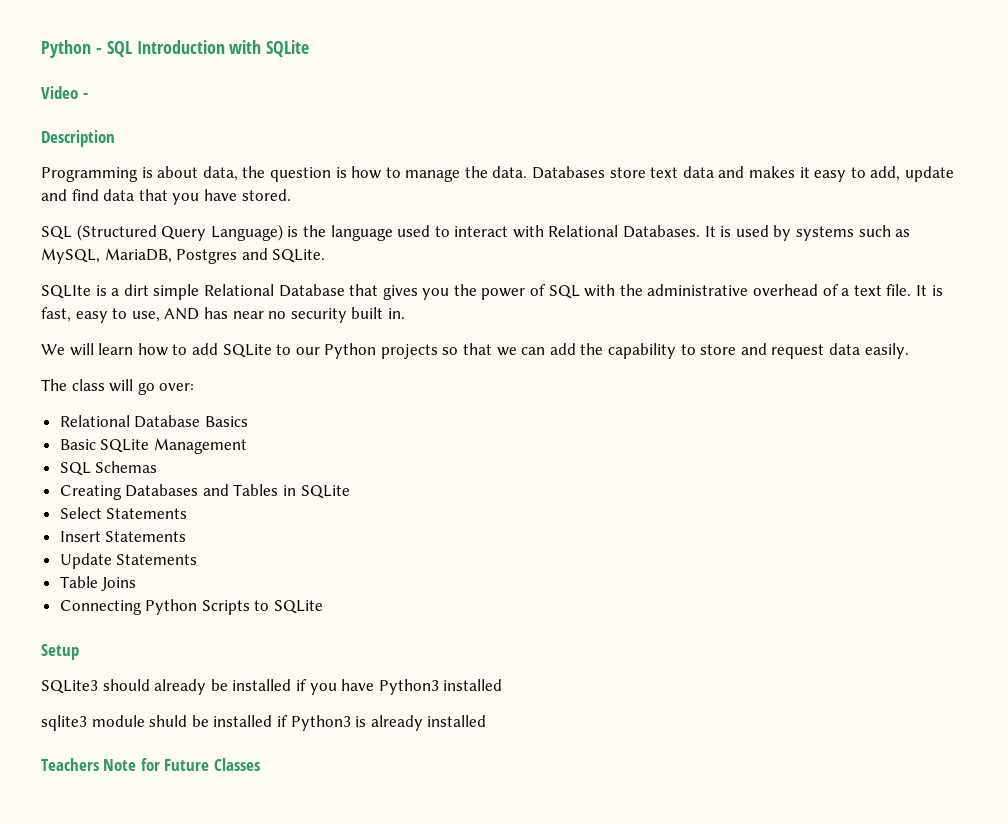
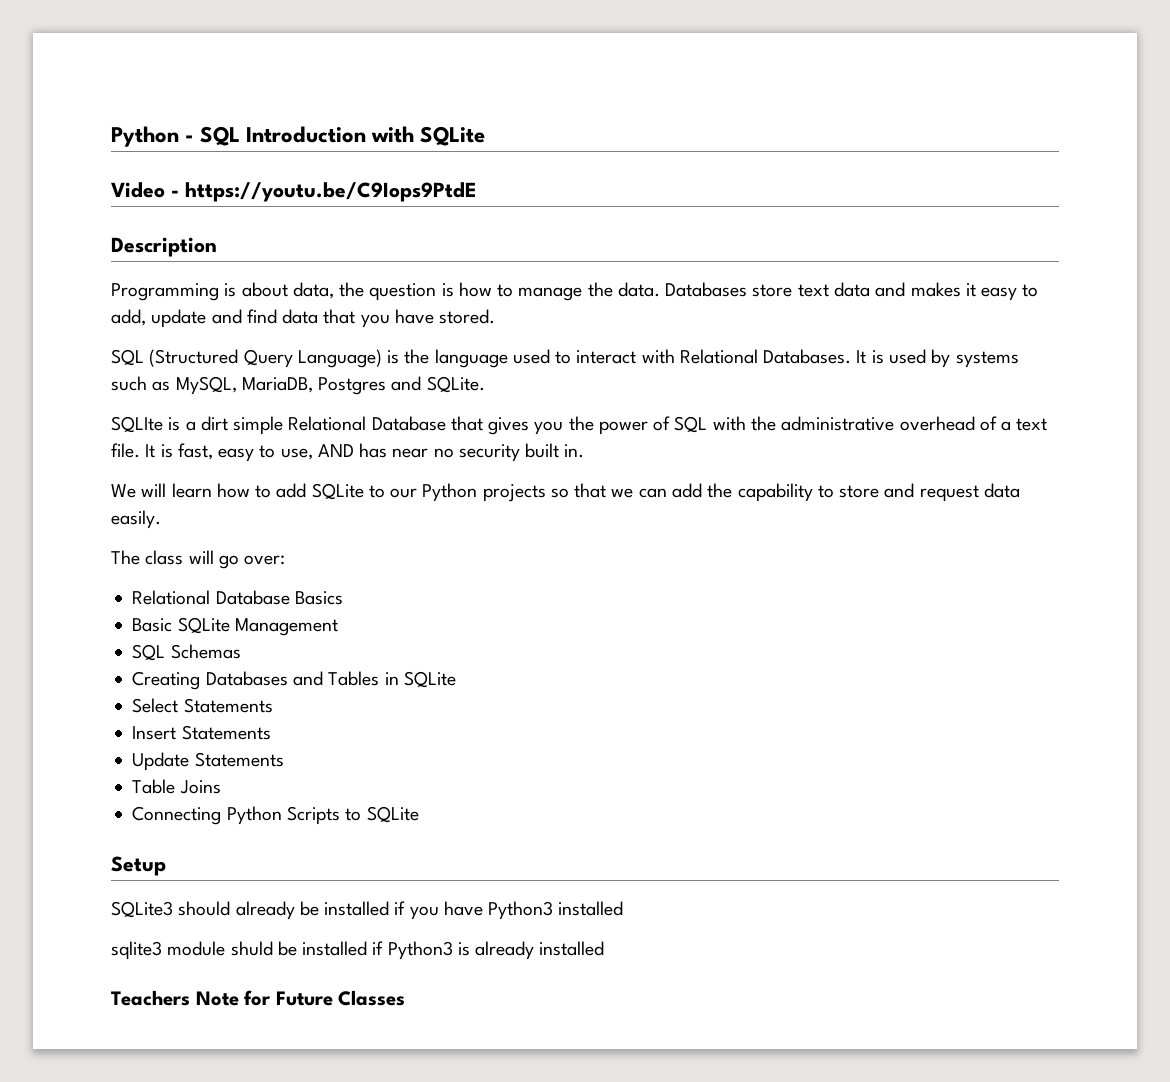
(88, 96) none -> [185,182,476,202] https://youtu.be/C9Iops9PtdE

